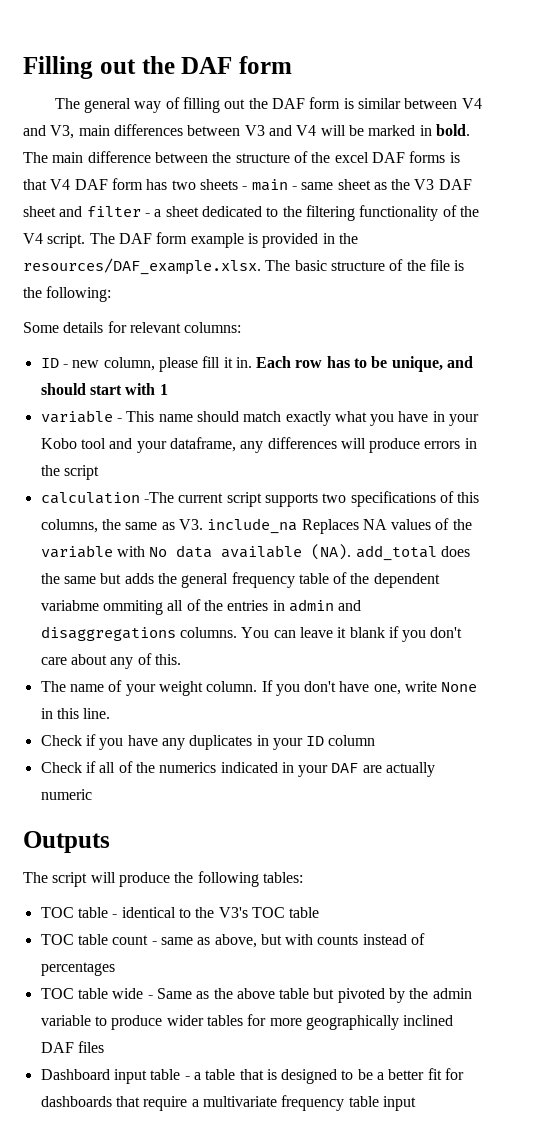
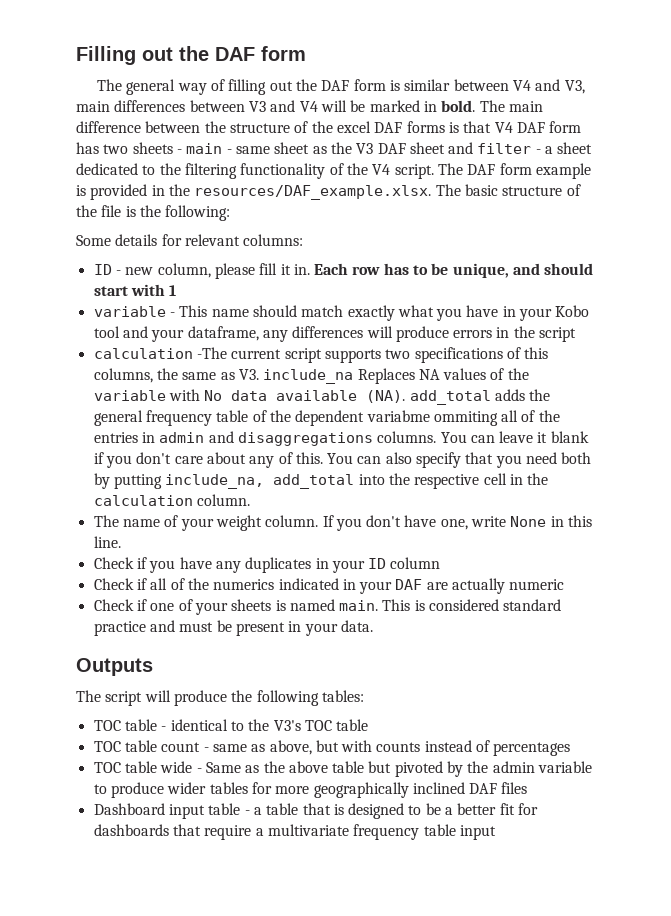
[440,546,470,557] [40,573,122,584] does the same but -> (491, 397) none
(181, 659) none -> [327,452,592,468] [93,473,549,489] [93,494,250,506] You can also specify that you need both by putting include_na, add_total into the respective cell in the calculation column.
(92, 794) none -> [93,599,562,615] [93,620,373,636] // Check if one of your sheets is named main. This is considered standard practice and must be present in your data.

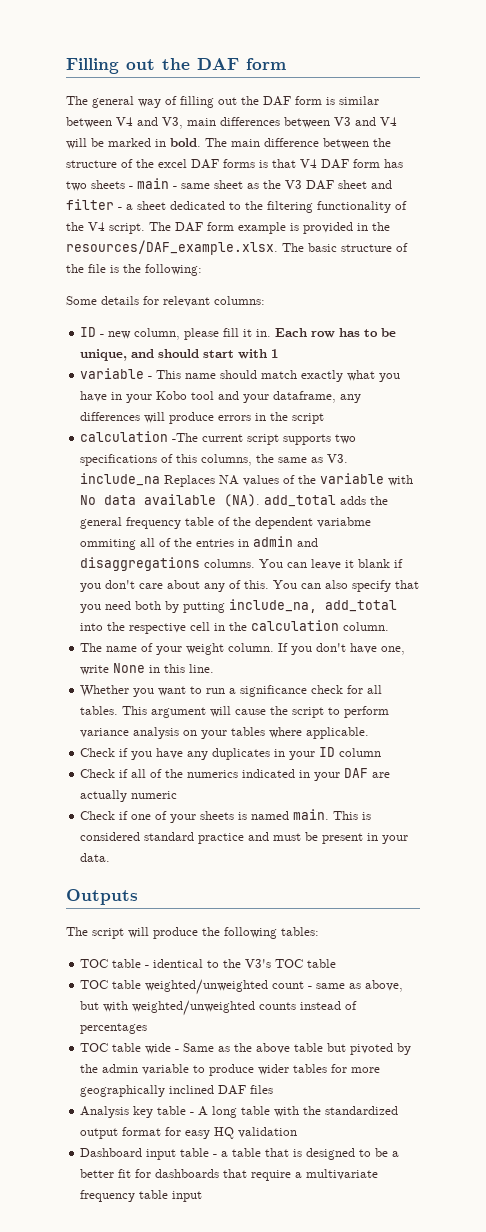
(121, 542) none -> [80,685,383,697] [80,706,390,718] [80,727,370,739] // Whether you want to run a significance check for all tables. This argument will cause the script to perform variance analysis on your tables where applicable.
(157, 746) none -> [145,979,269,995] weighted/unweighted
(373, 746) none -> [132,1000,256,1016] weighted/unweighted
(528, 788) none -> [80,1106,399,1118] [80,1127,298,1139] // Analysis key table - A long table with the standardized output format for easy HQ validation

